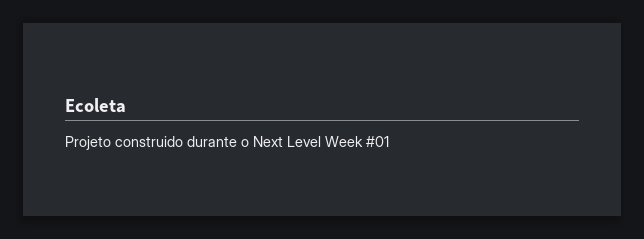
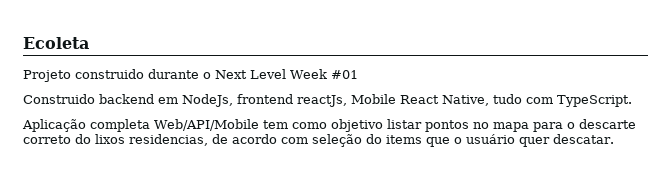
(389, 141) none -> [23,94,632,107] [22,119,636,132] [23,134,614,147] // Construido backend em NodeJs, frontend reactJs, Mobile React Native, tudo com TypeScript. // Aplicação completa Web/API/Mobile tem como objetivo listar pontos no mapa para o descarte correto do lixos residencias, de acordo com seleção do items que o usuário quer descatar.

